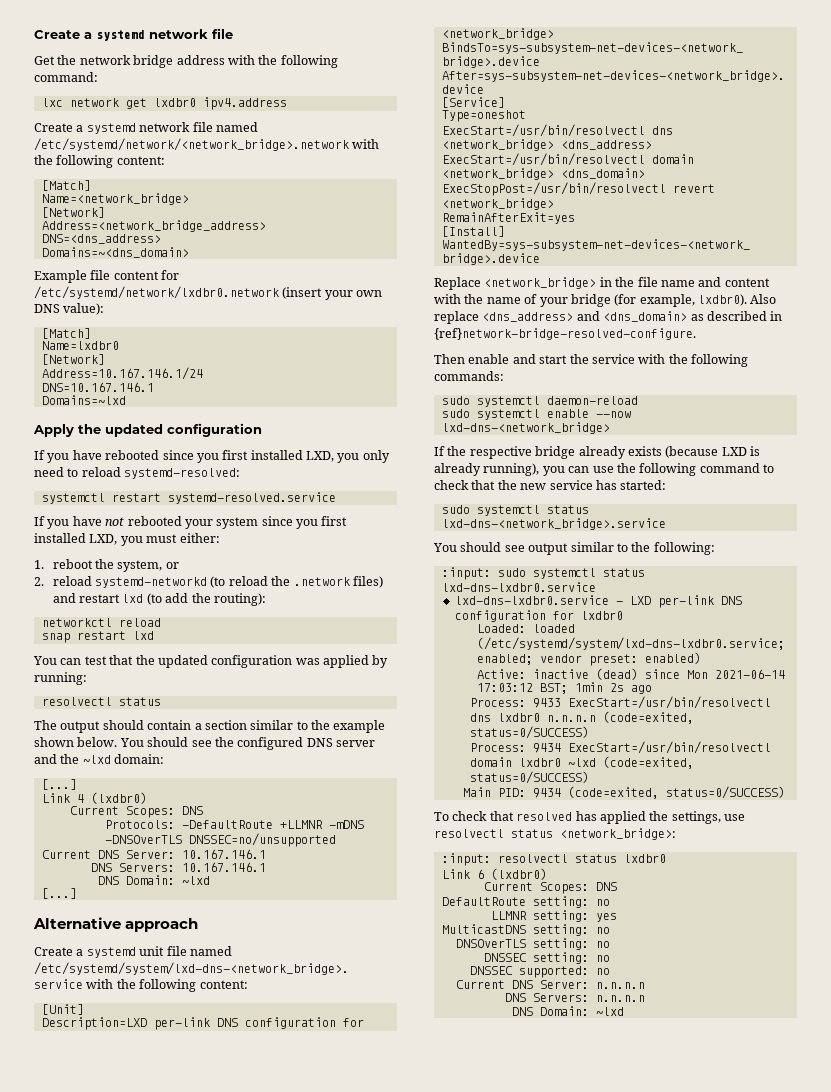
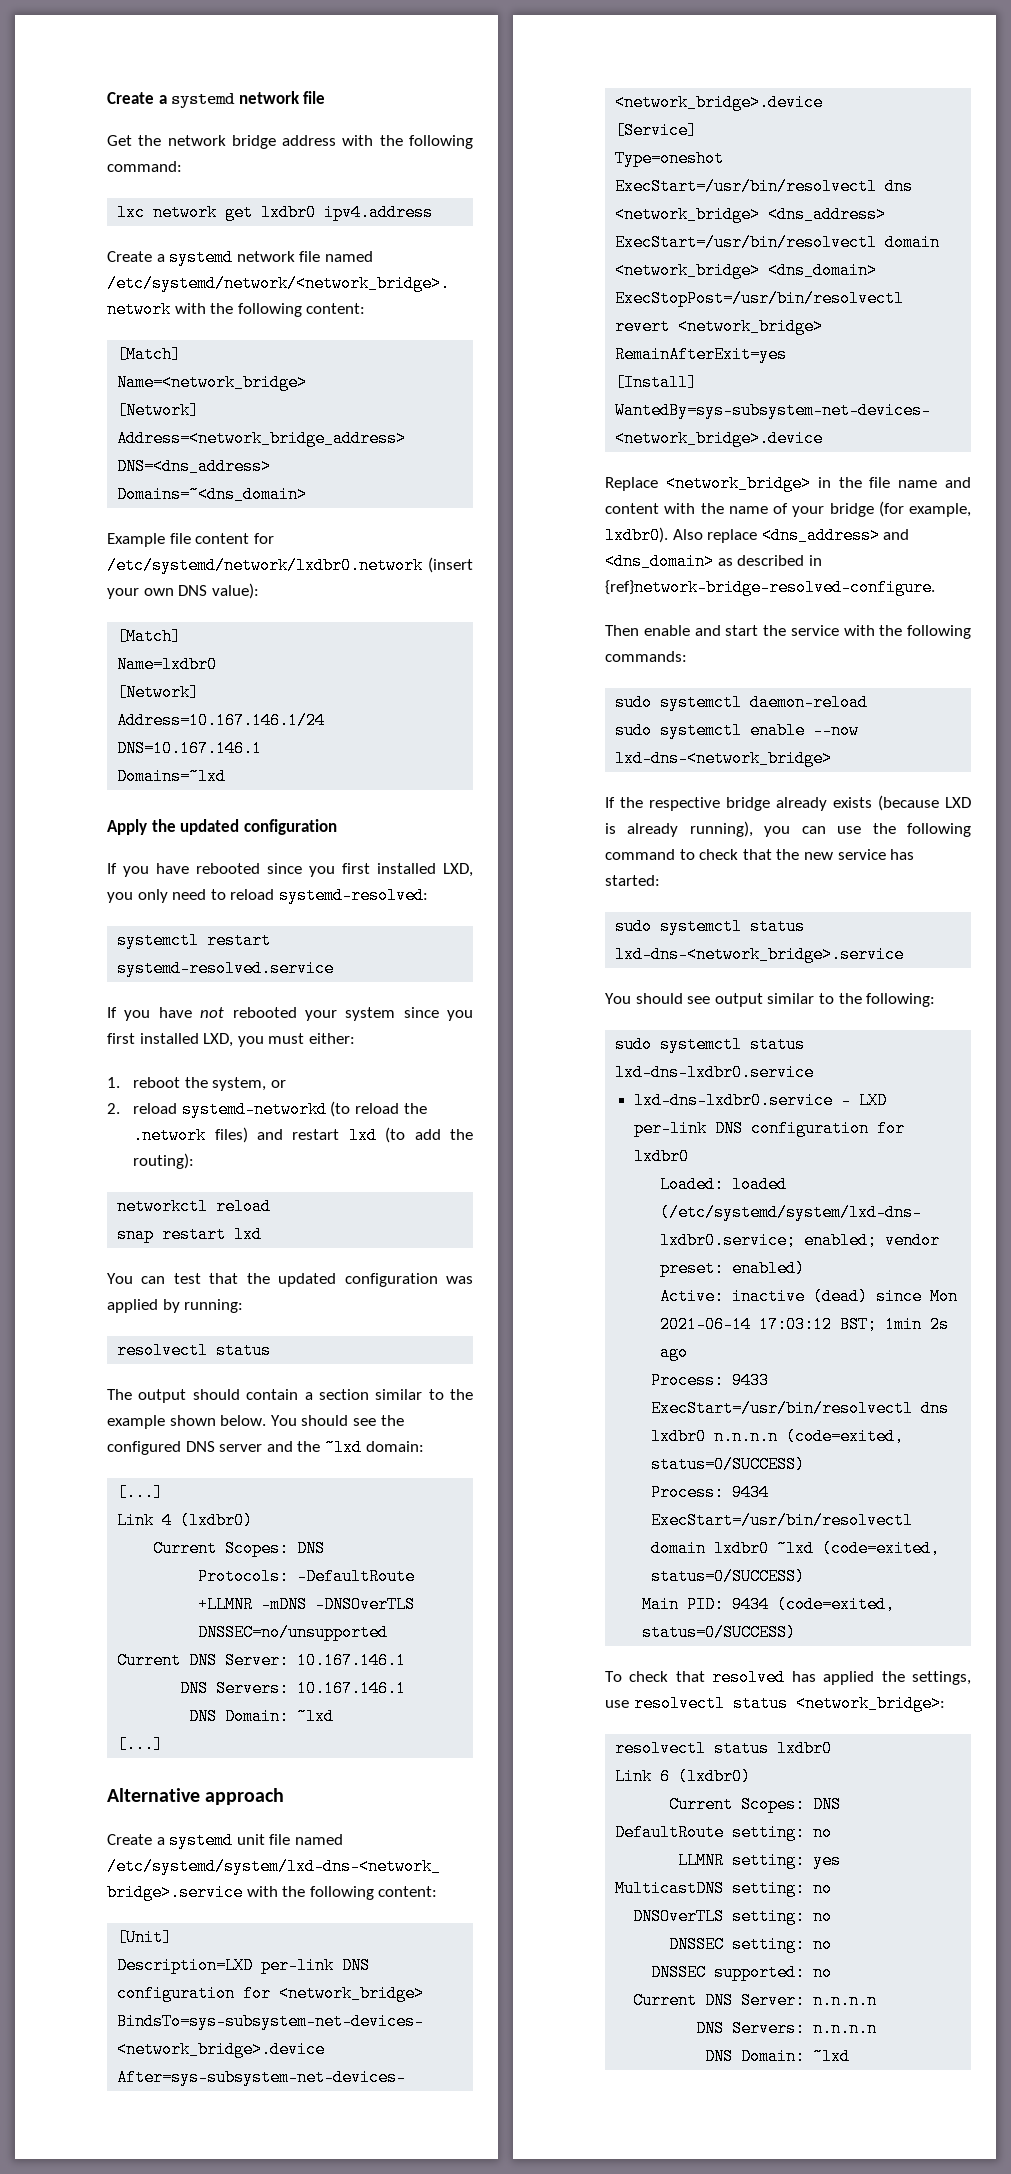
[441,567,491,580] :input: -> (936, 1000) none
[441,853,491,866] :input: -> (945, 1703) none

